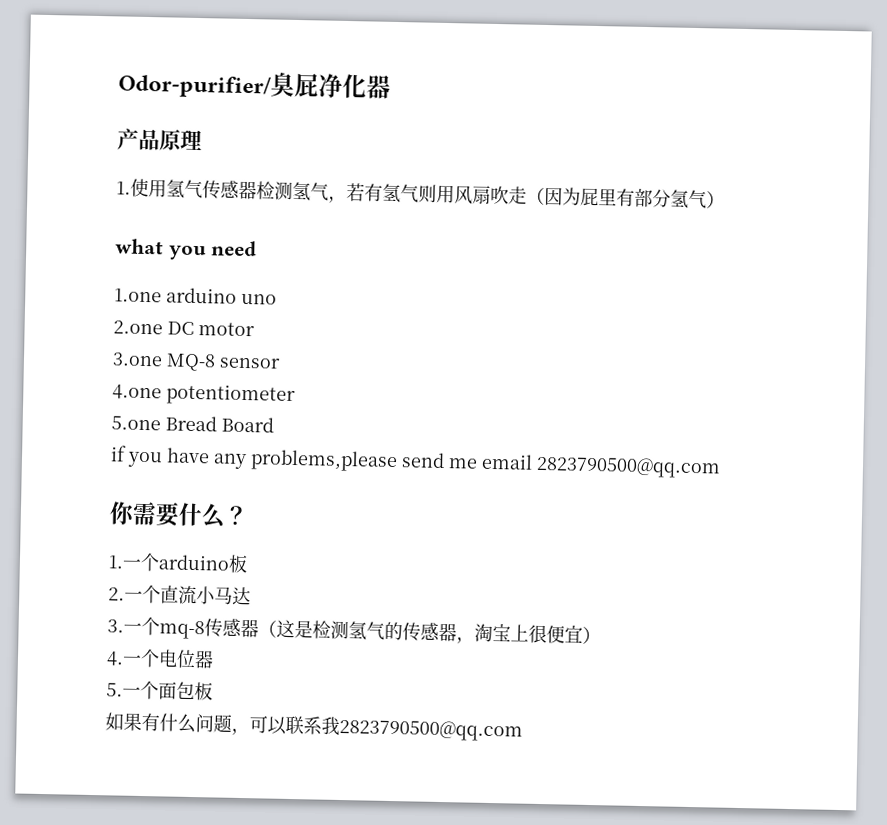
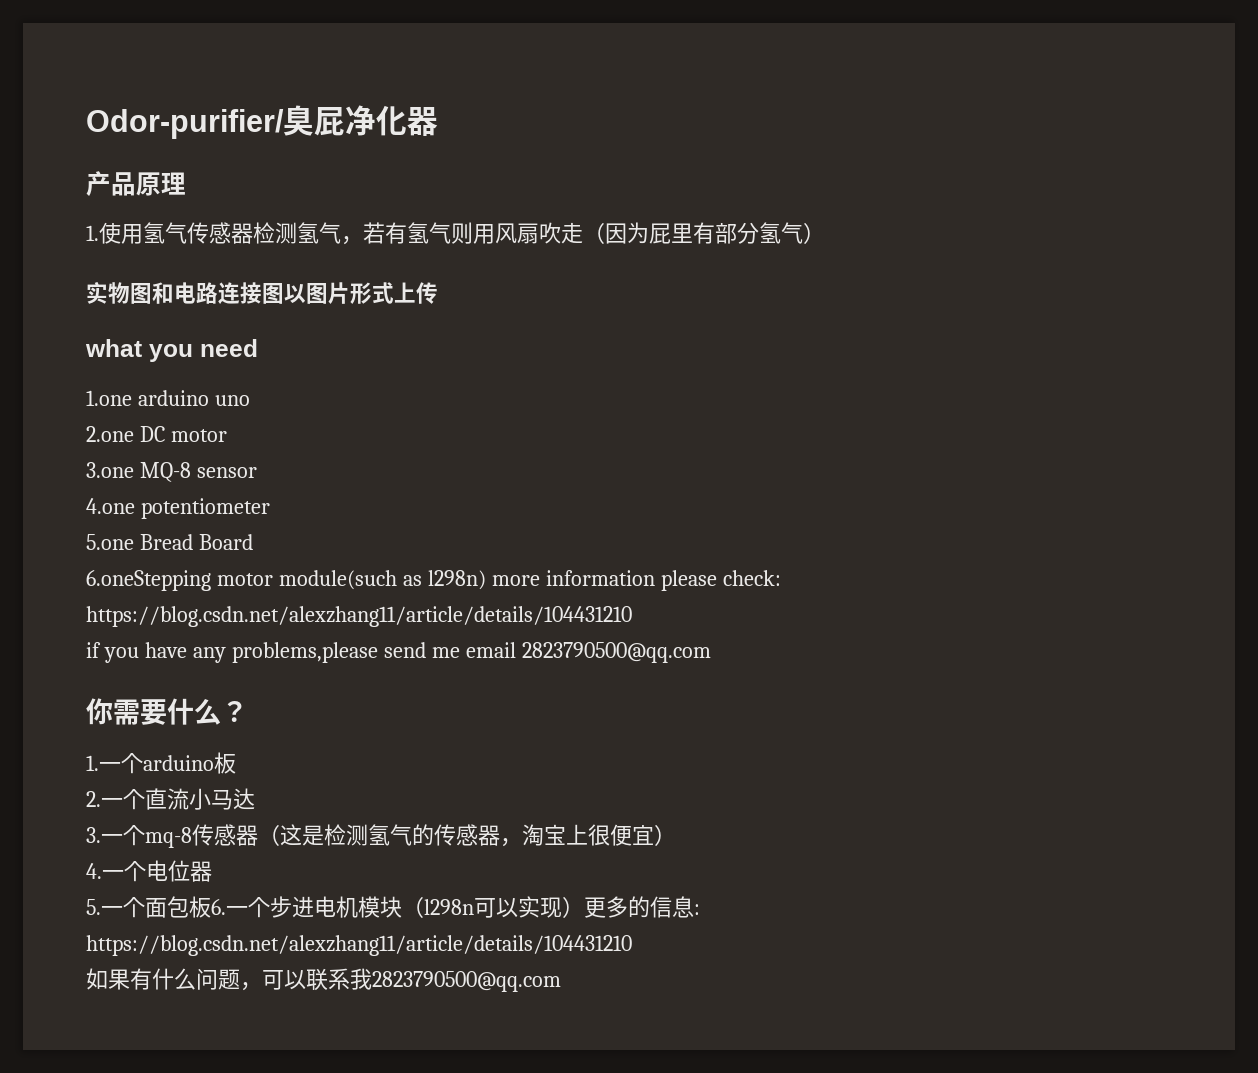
(725, 200) none -> [86,281,438,304] // 实物图和电路连接图以图片形式上传
(274, 424) none -> [86,570,781,591] [86,606,632,627] // 6.oneStepping motor module(such as l298n) more information please check: https://blog.csdn.net/alexzhang11/article/details/104431210
(213, 691) none -> [211,896,700,918] [86,935,632,956] 6.一个步进电机模块（l298n可以实现）更多的信息: https://blog.csdn.net/alexzhang11/article/details/104431210

